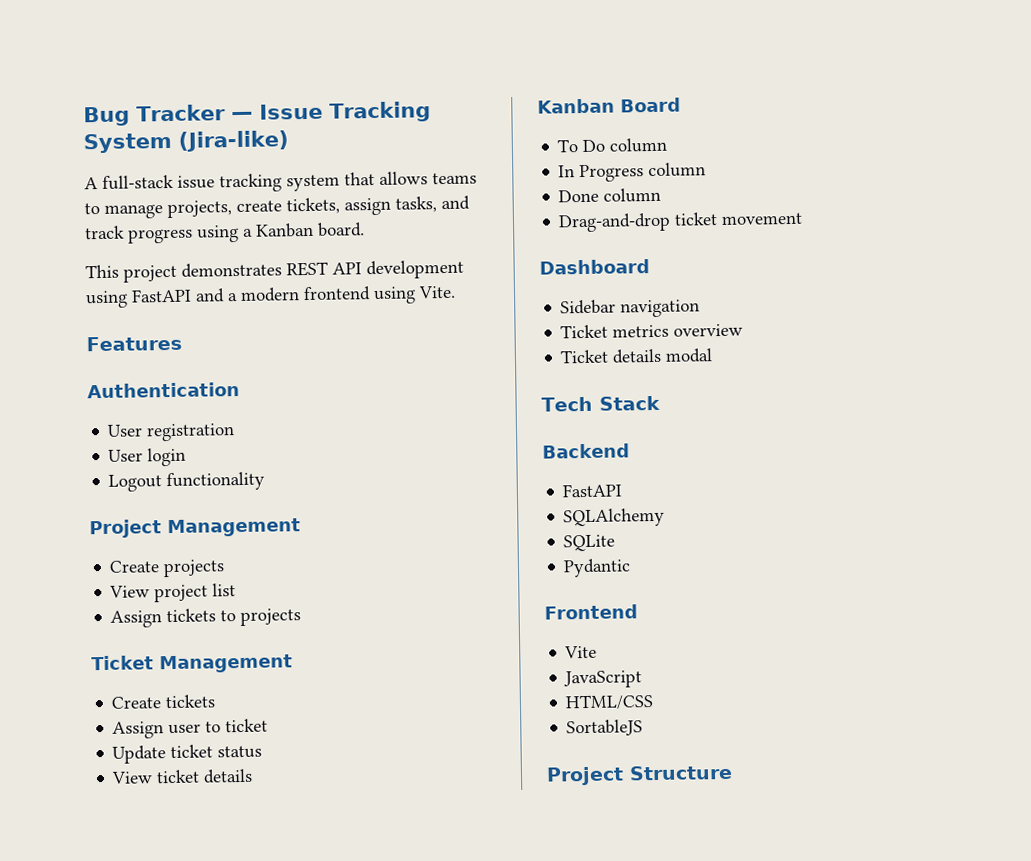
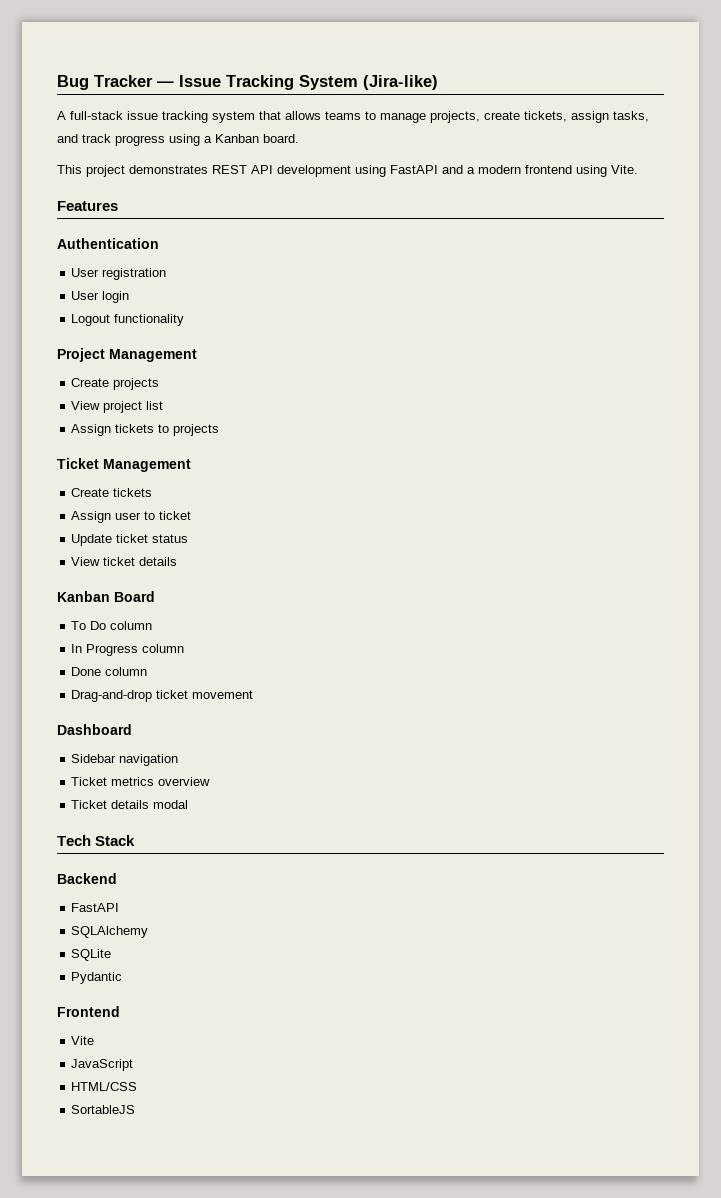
[546,764,733,786] // Project Structure -> (136, 1109) none

